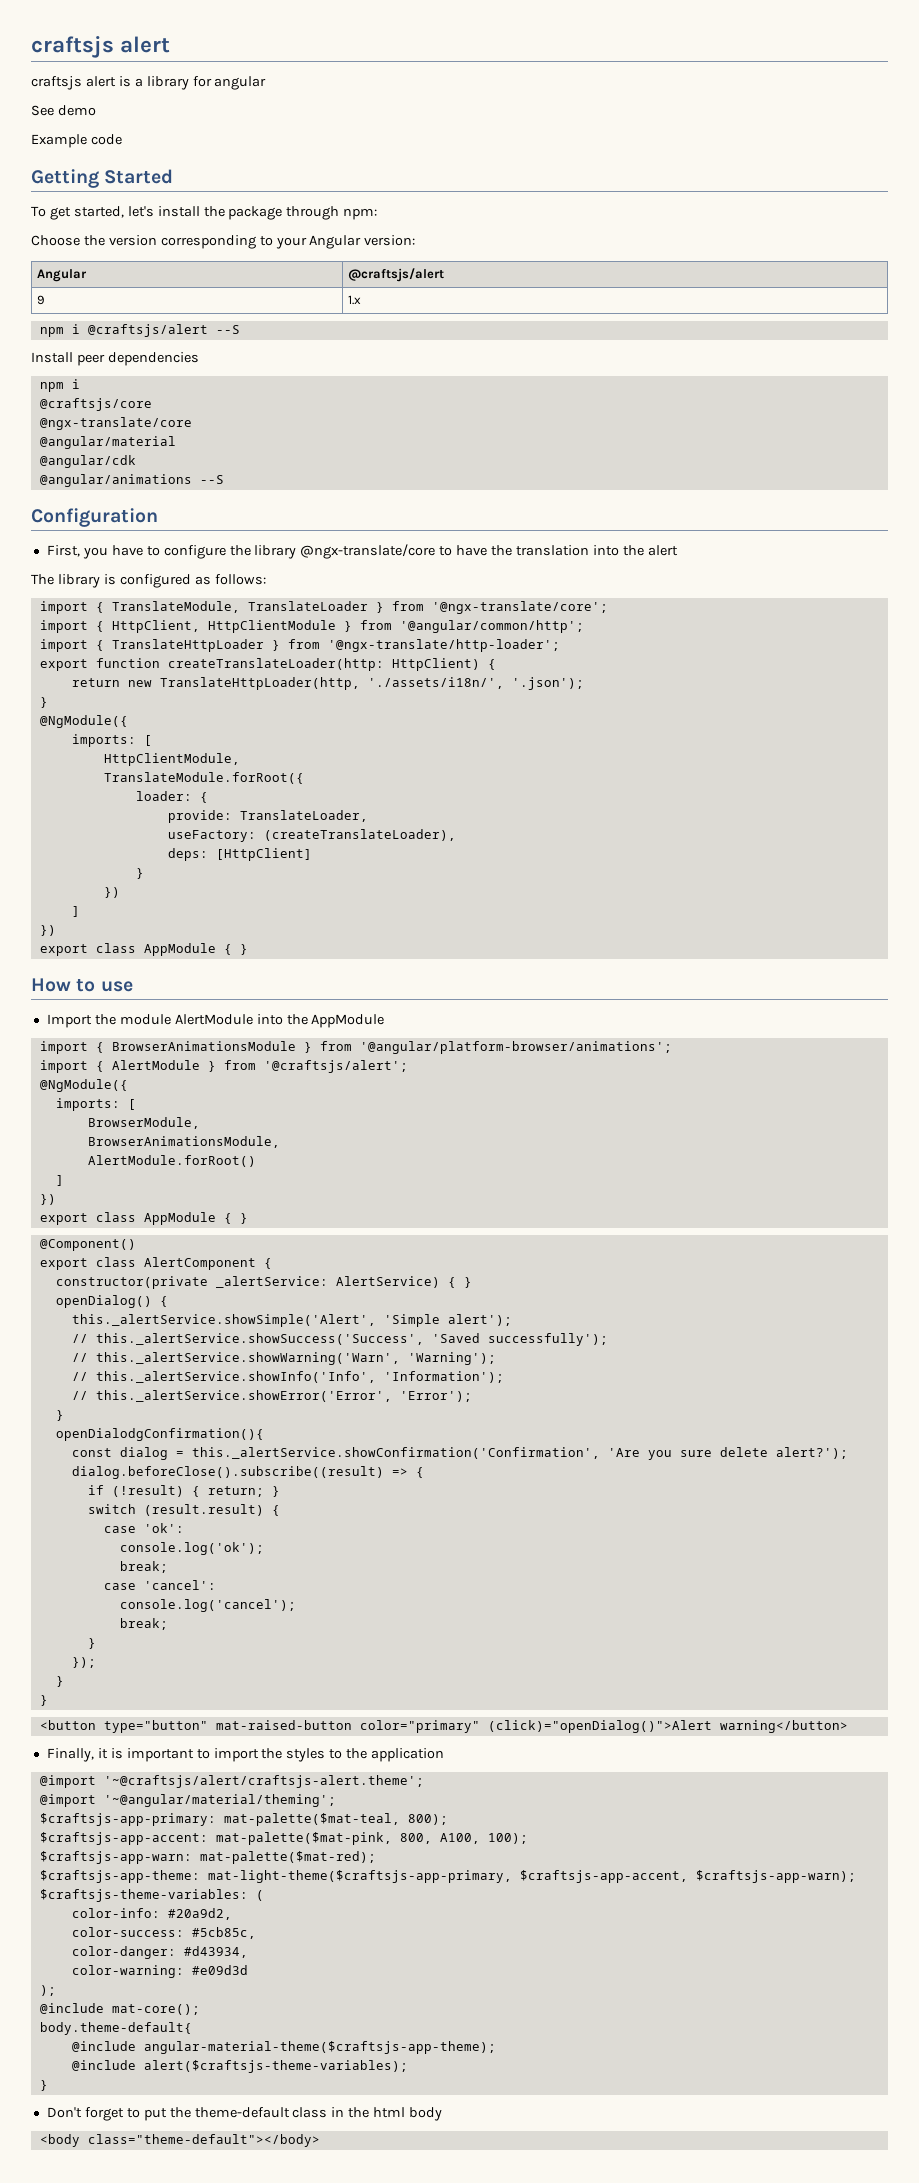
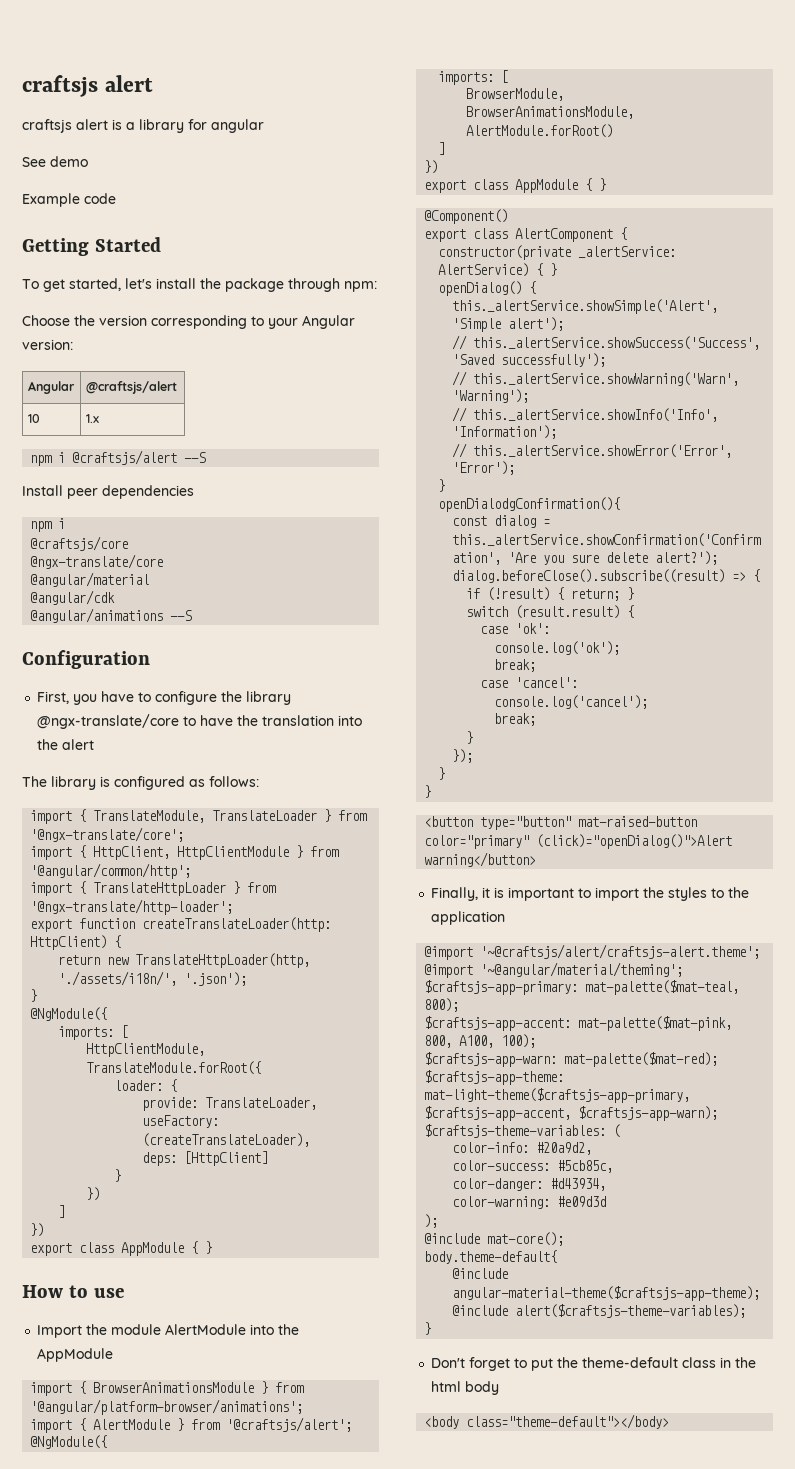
[37,295,46,305] 9 -> [27,414,40,423] 10

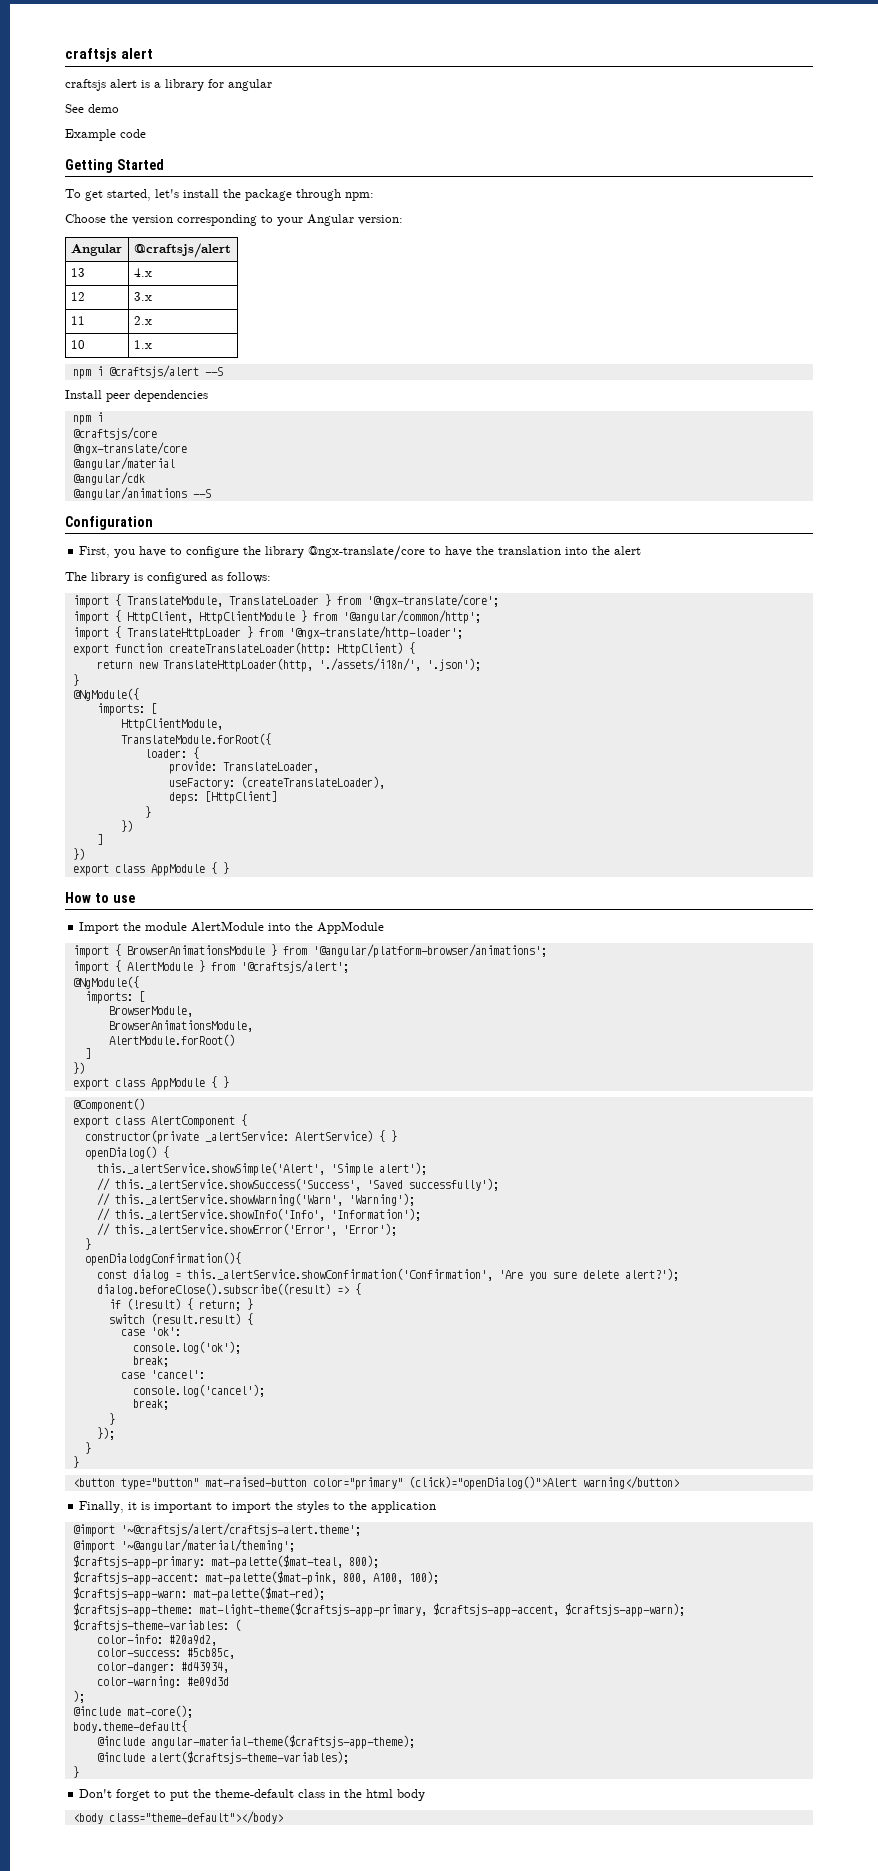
(177, 387) none -> [70,268,85,277] [133,268,152,277] [70,292,85,301] [133,292,152,301] [70,316,85,325] [133,316,152,325] // 13 | 4.x // 12 | 3.x // 11 | 2.x

